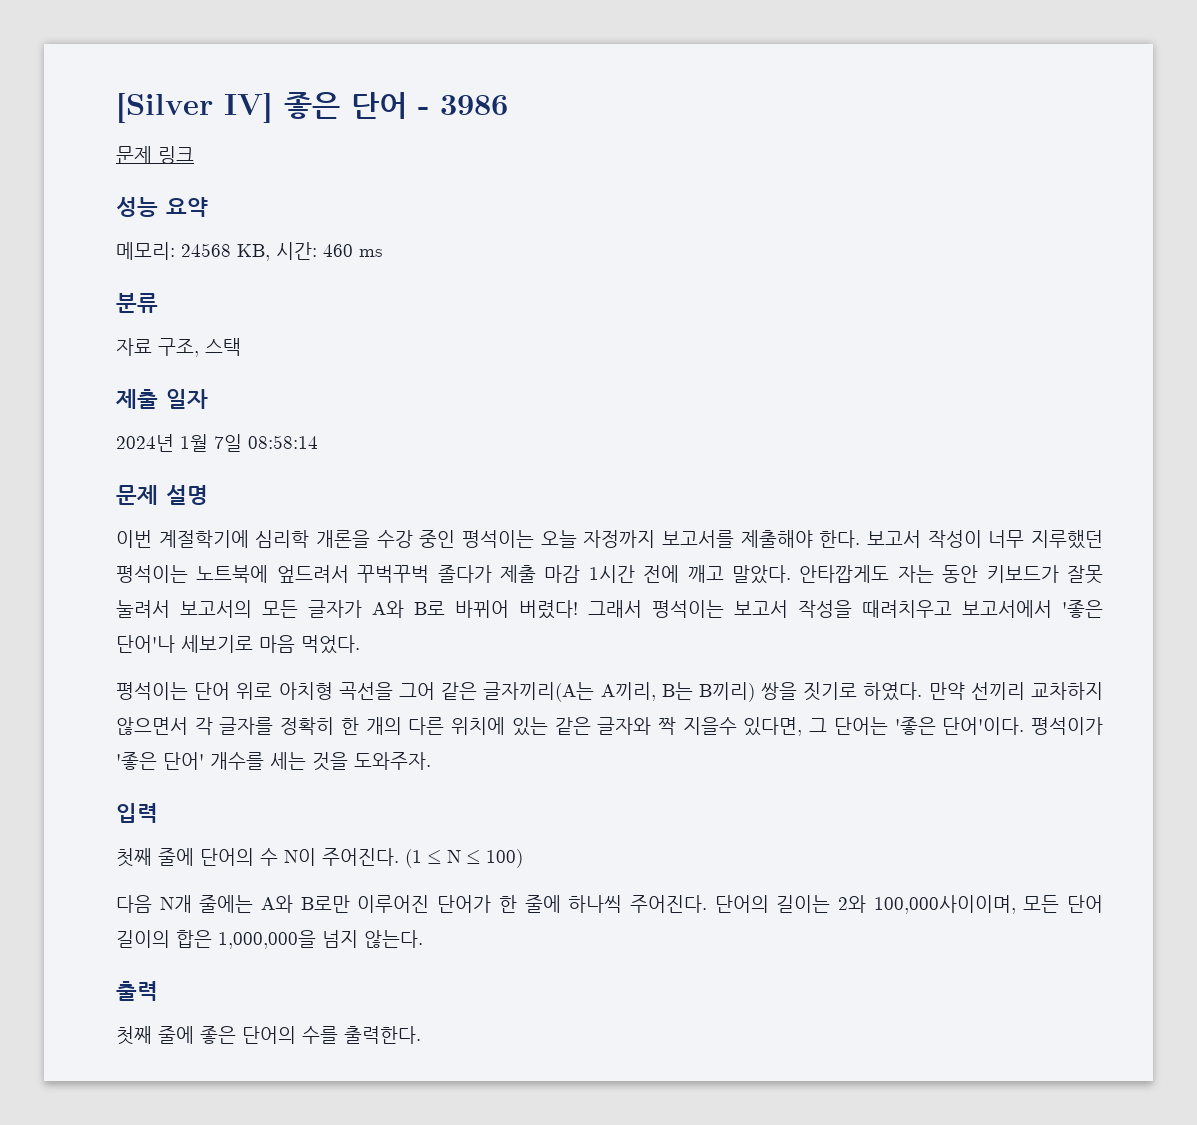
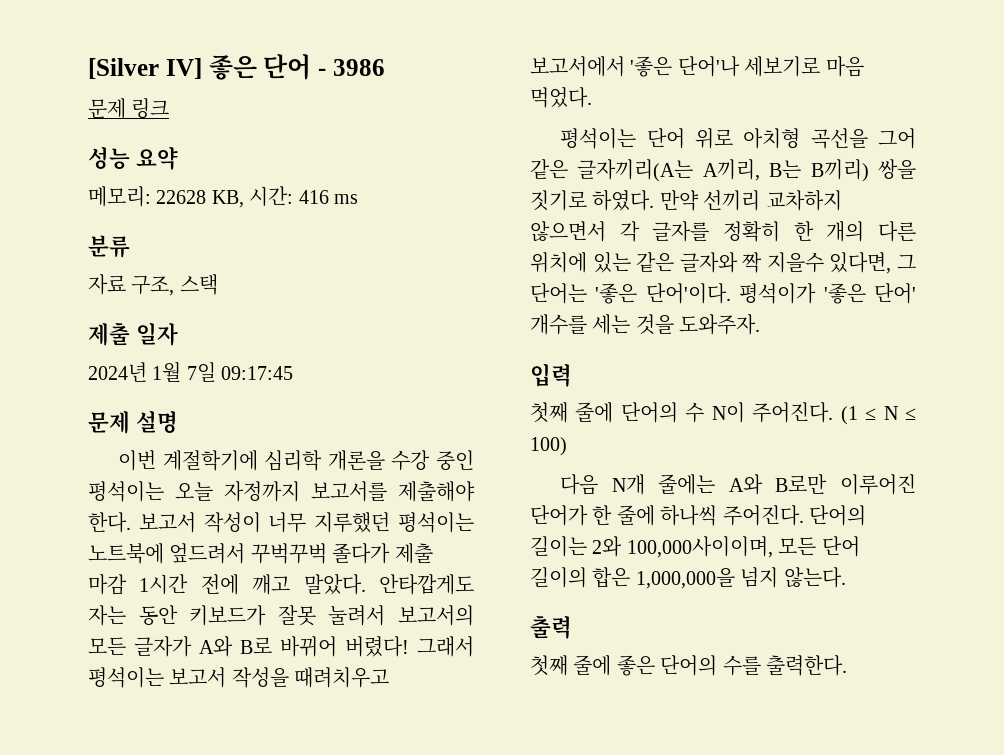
[181,243,231,257] 24568 -> [156,190,207,204] 22628
[323,244,353,257] 460 -> [298,190,329,204] 416
[248,435,318,449] 08:58:14 -> [221,366,294,380] 09:17:45

